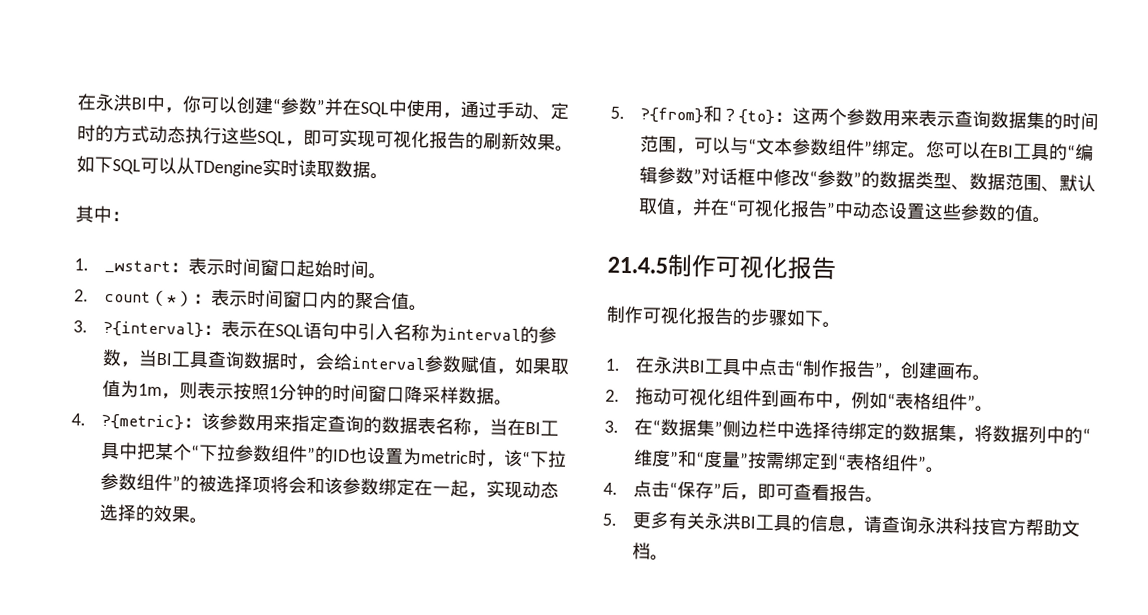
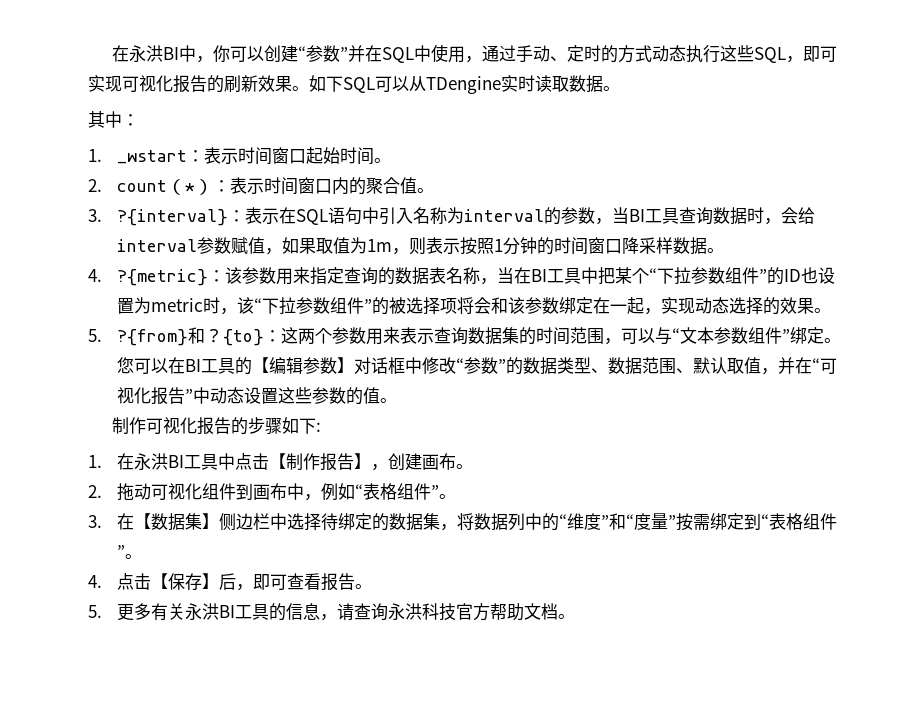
[1066,144,1077,159] “ -> [252,357,270,373] 【
[693,168,703,183] ” -> [337,357,355,373] 】
[607,253,837,281] // 21.4.5制作可视化报告 -> (398, 400) none
[822,321,841,329] 。 -> [316,422,322,432] :
[794,360,805,375] “ -> [269,453,287,469] 【
[874,361,885,377] ” -> [354,453,372,469] 】
[652,418,724,437] “数据集” -> [134,513,220,531] 【数据集】
[669,481,723,499] “保存” -> [151,573,220,590] 【保存】

